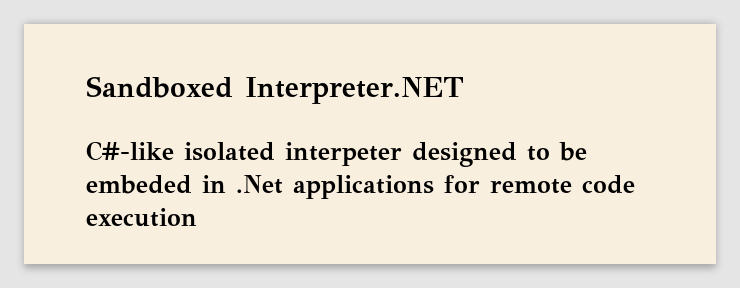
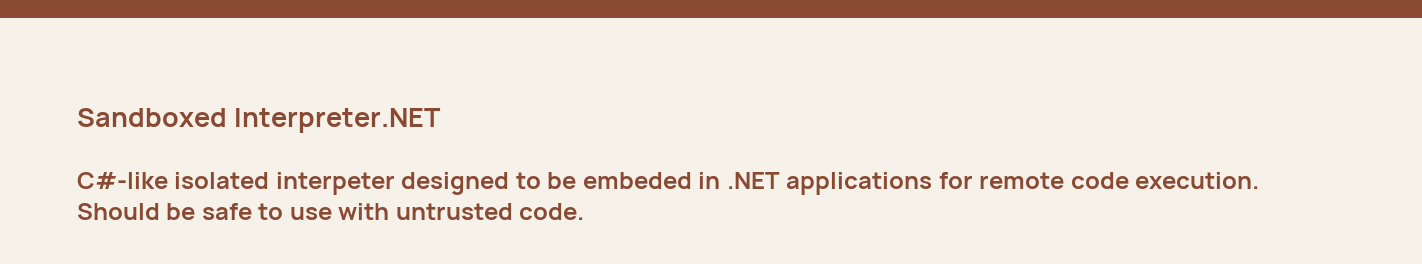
[236,175,283,194] .Net -> [726,172,780,189] .NET
[86,208,197,227] execution -> [1135,172,1260,189] [77,203,585,220] execution. Should be safe to use with untrusted code.

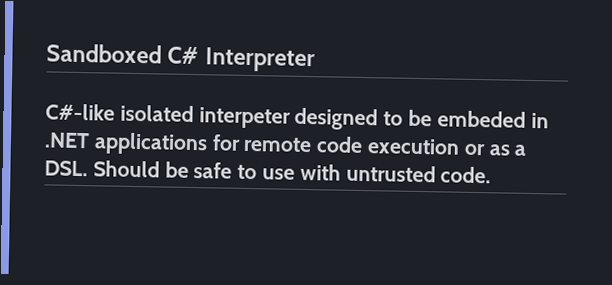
[234,108,442,133] Interpreter.NET -> [167,46,316,73] C# Interpreter
[1135,172,1260,189] execution. -> [367,138,527,156] [44,160,88,177] execution or as a DSL.

